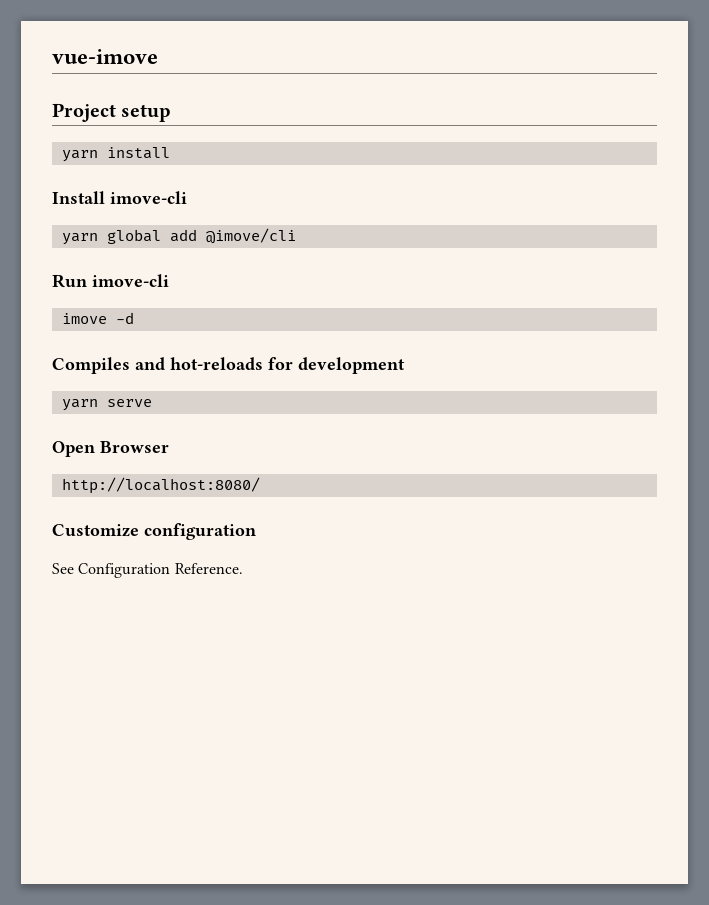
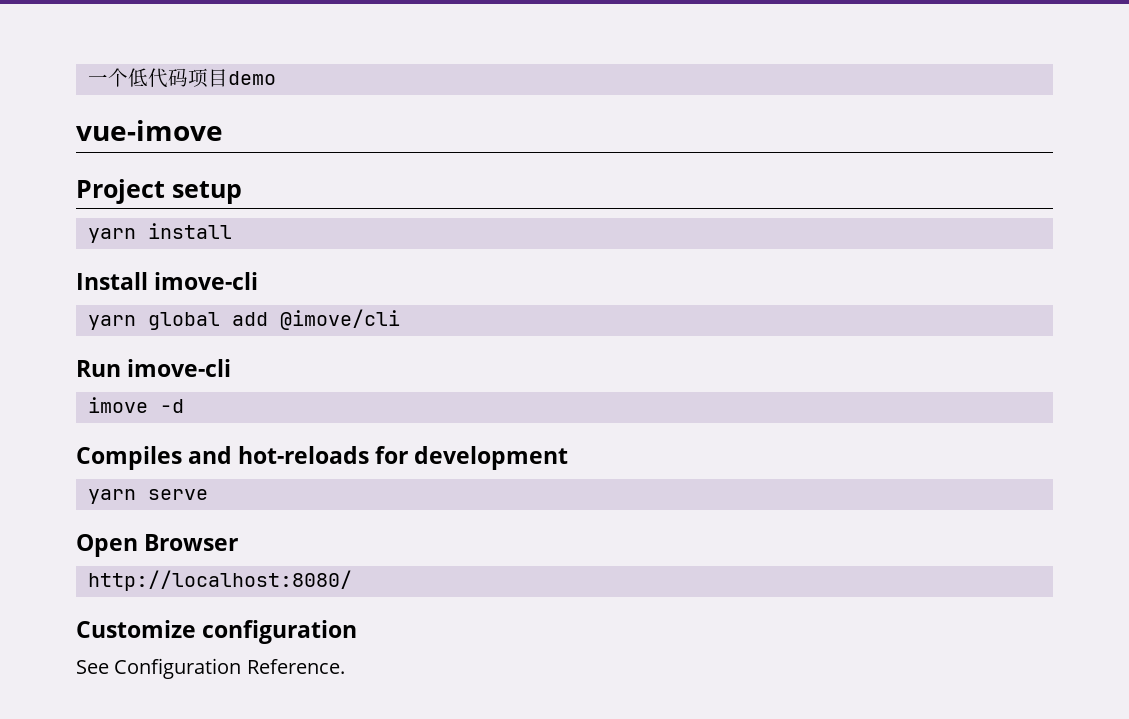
(52, 56) none -> [88,68,276,88] 一个低代码项目demo //

